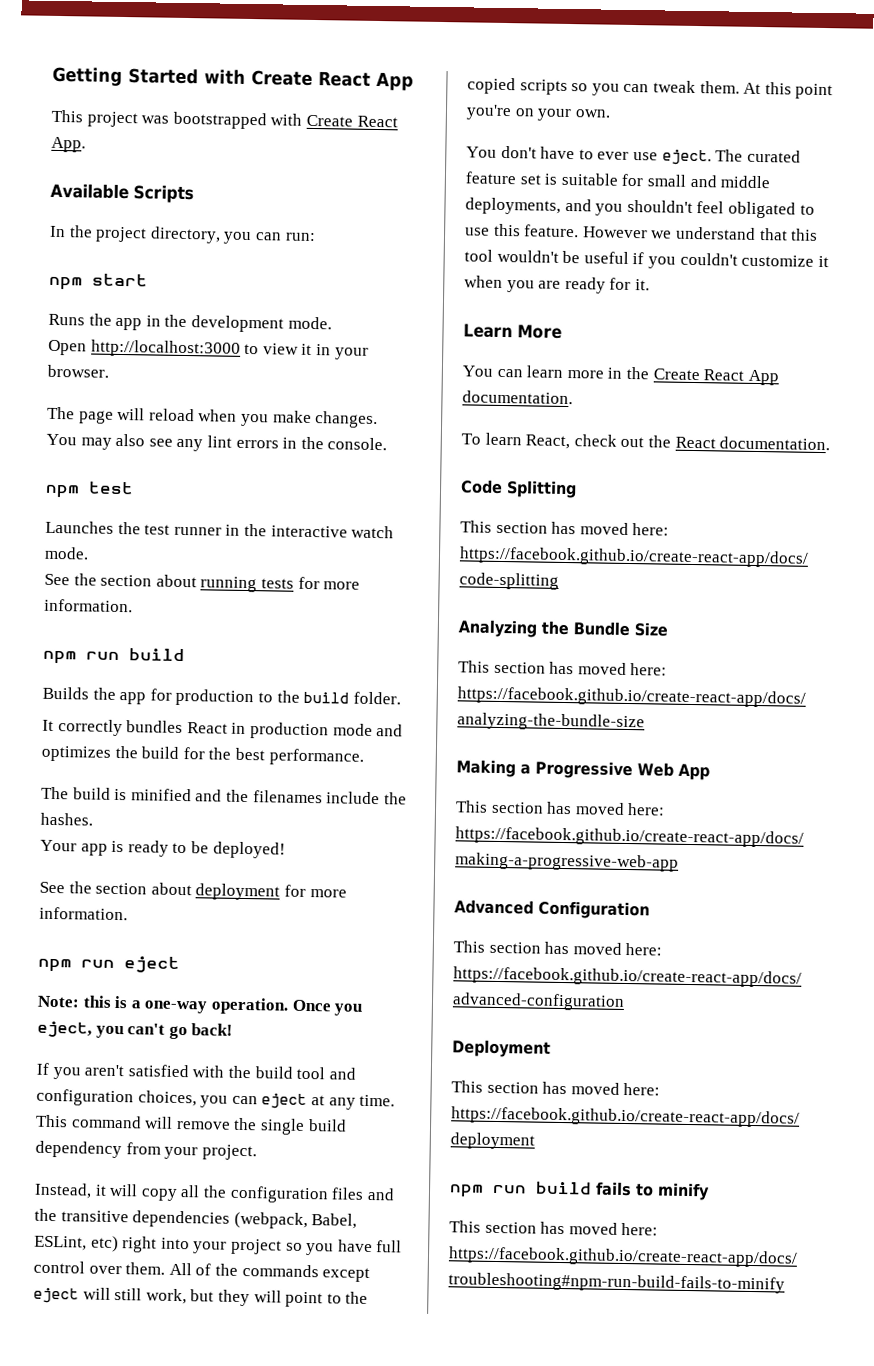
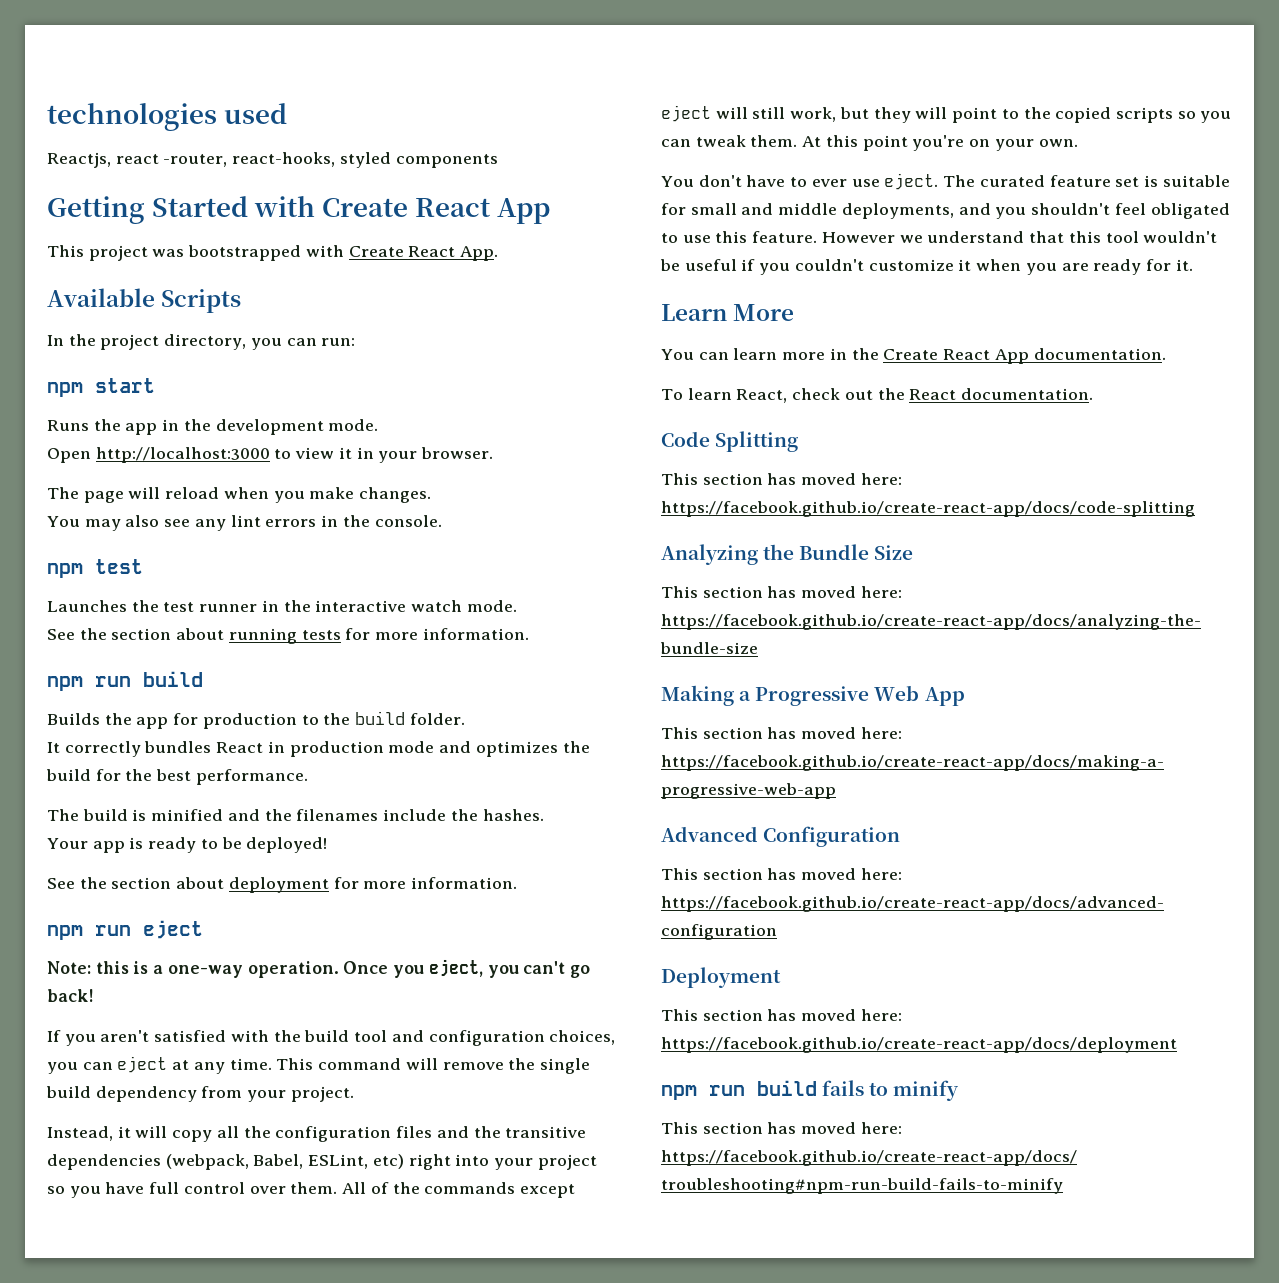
(52, 76) none -> [47,103,288,131] [47,152,498,168] technologies used // Reactjs, react -router, react-hooks, styled components //

